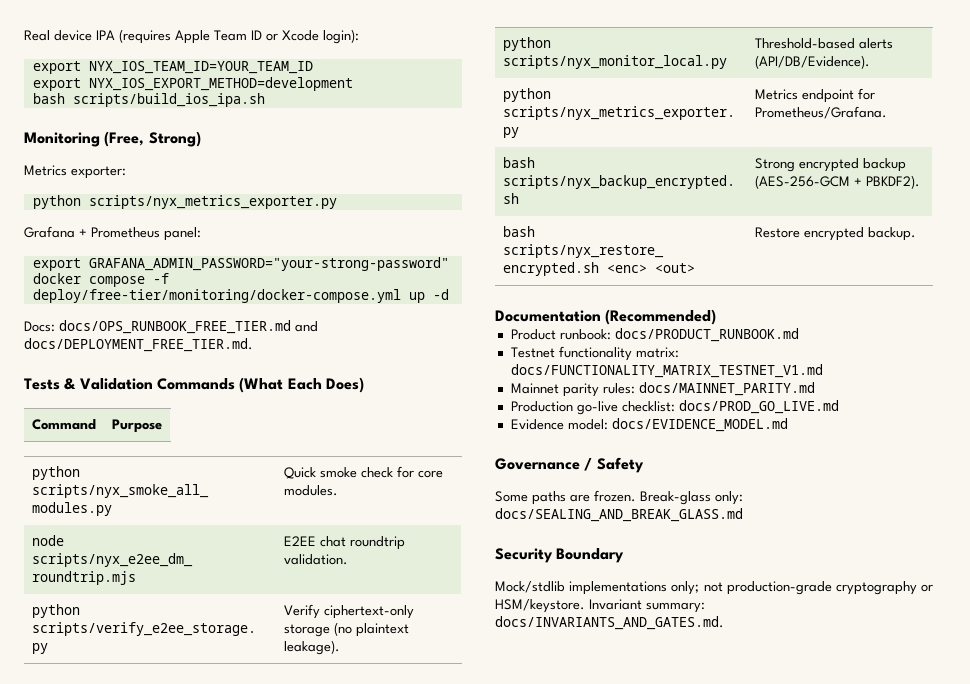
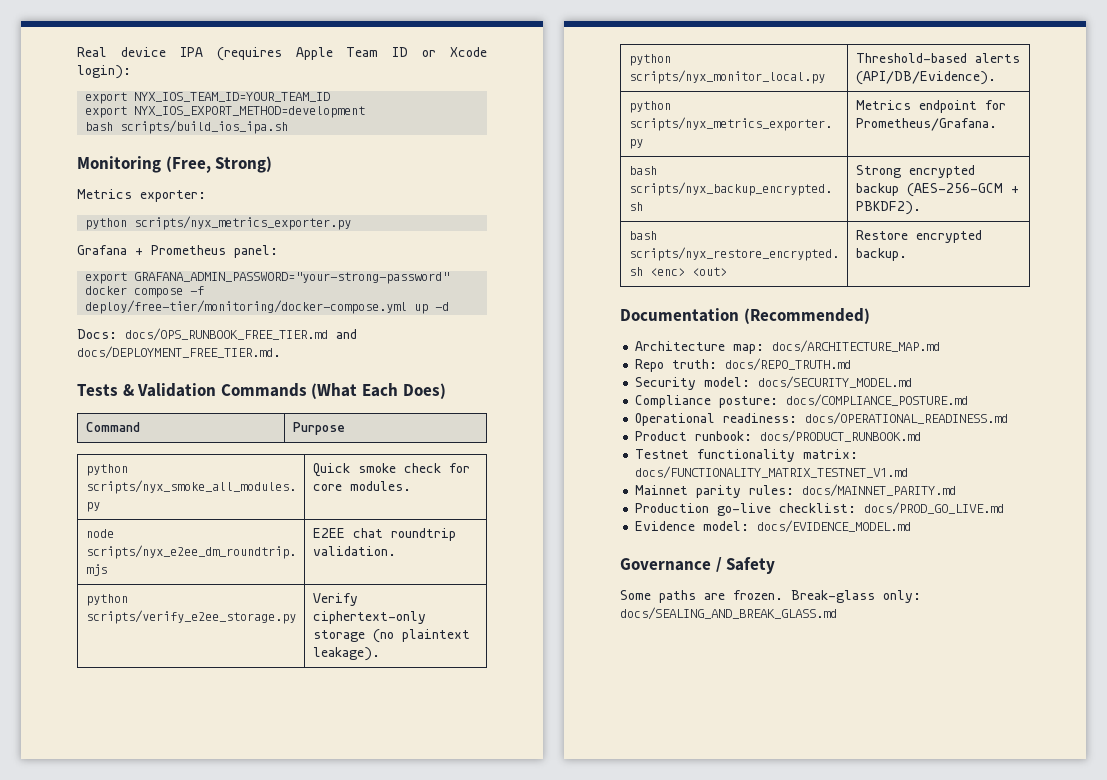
(717, 317) none -> [635,340,941,354] [635,358,852,372] [635,376,913,390] [635,394,969,408] [635,412,1009,426] // Architecture map: docs/ARCHITECTURE_MAP.md // Repo truth: docs/REPO_TRUTH.md // Security model: docs/SECURITY_MODEL.md // Compliance posture: docs/COMPLIANCE_POSTURE.md // Operational readiness: docs/OPERATIONAL_READINESS.md
[495,548,625,563] [495,581,933,595] [495,599,705,613] [495,616,724,630] // Security Boundary // Mock/stdlib implementations only; not production-grade cryptography or HSM/keystore. Invariant summary: docs/INVARIANTS_AND_GATES.md. -> (837, 613) none

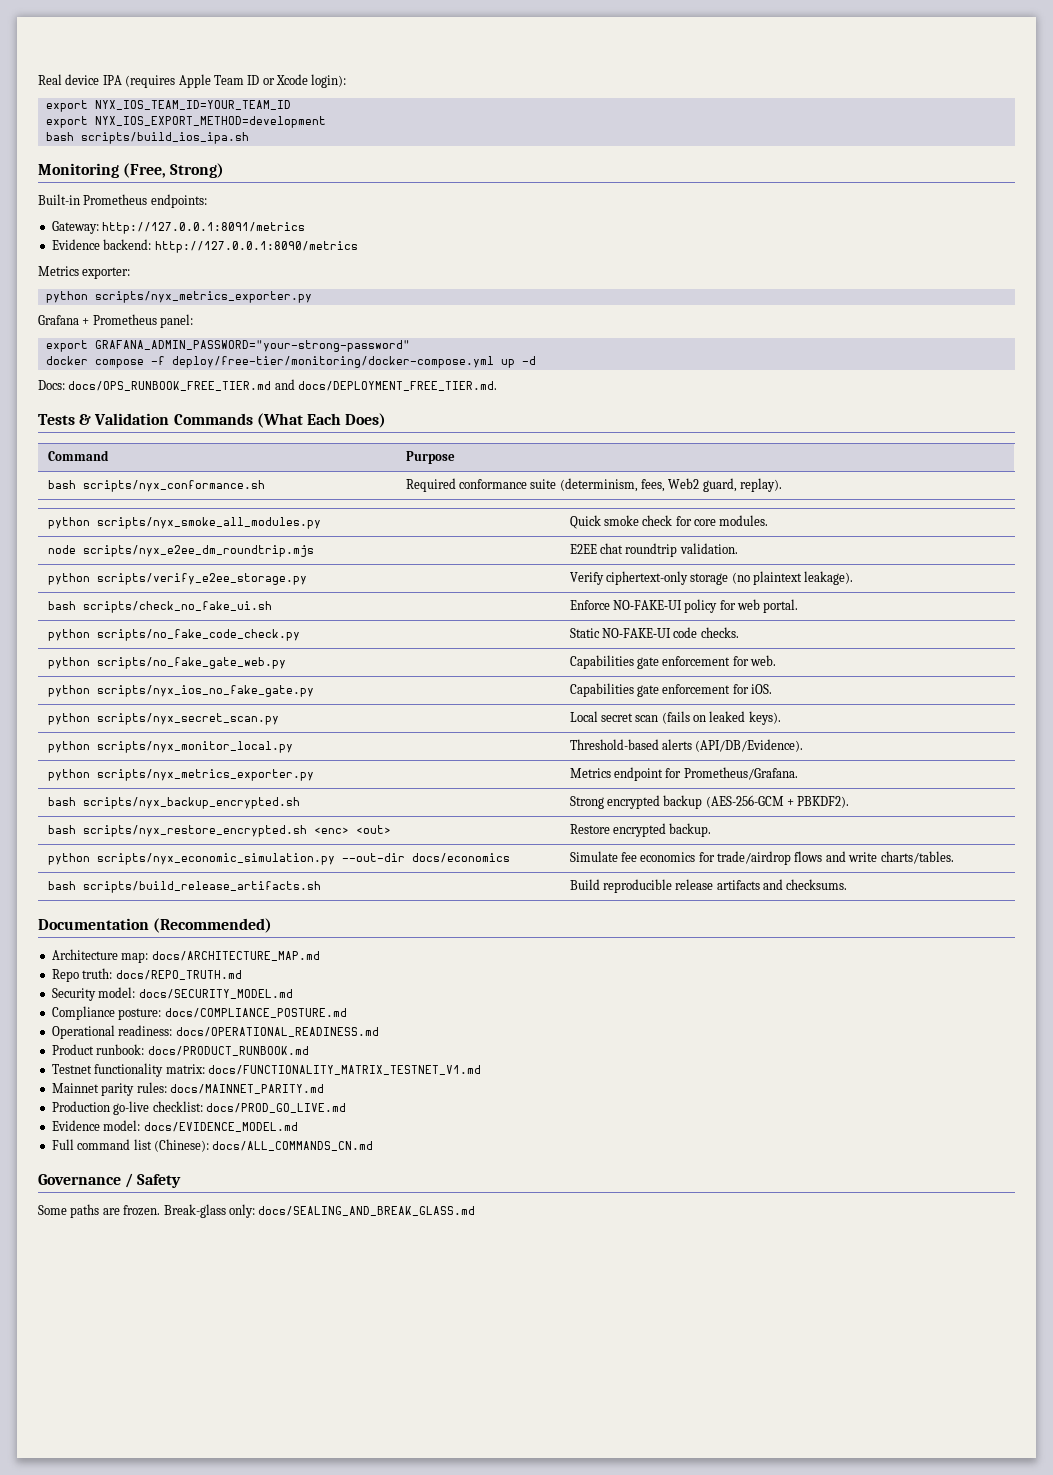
(273, 164) none -> [38,194,207,208] [51,221,306,234] [51,239,358,253] // Built-in Prometheus endpoints: // Gateway: http://127.0.0.1:8091/metrics // Evidence backend: http://127.0.0.1:8090/metrics
(345, 428) none -> [47,480,265,492] [405,478,783,492] // bash scripts/nyx_conformance.sh | Required conformance suite (determinism, fees, Web2 guard, replay).
(380, 654) none -> [47,601,272,613] [569,599,799,613] [47,629,300,641] [569,627,739,638] [47,657,286,669] [569,655,777,669] [47,685,314,697] [569,683,773,697] [47,713,279,725] [569,711,781,725] // bash scripts/check_no_fake_ui.sh | Enforce NO‑FAKE‑UI policy for web portal. // python scripts/no_fake_code_check.py | Static NO‑FAKE‑UI code checks. // python scripts/no_fake_gate_web.py | Capabilities gate enforcement for web. // python scripts/nyx_ios_no_fake_gate.py | Capabilities gate enforcement for iOS. // python scripts/nyx_secret_scan.py | Local secret scan (fails on leaked keys).
(907, 254) none -> [47,853,510,865] [569,851,954,865] [47,881,321,893] [569,879,848,893] // python scripts/nyx_economic_simulation.py --out-dir docs/economics | Simulate fee economics for trade/airdrop flows and write charts/tables. // bash scripts/build_release_artifacts.sh | Build reproducible release artifacts and checksums.
(912, 526) none -> [51,1139,374,1152] // Full command list (Chinese): docs/ALL_COMMANDS_CN.md

